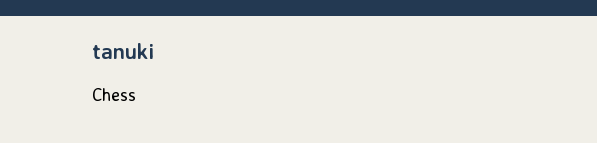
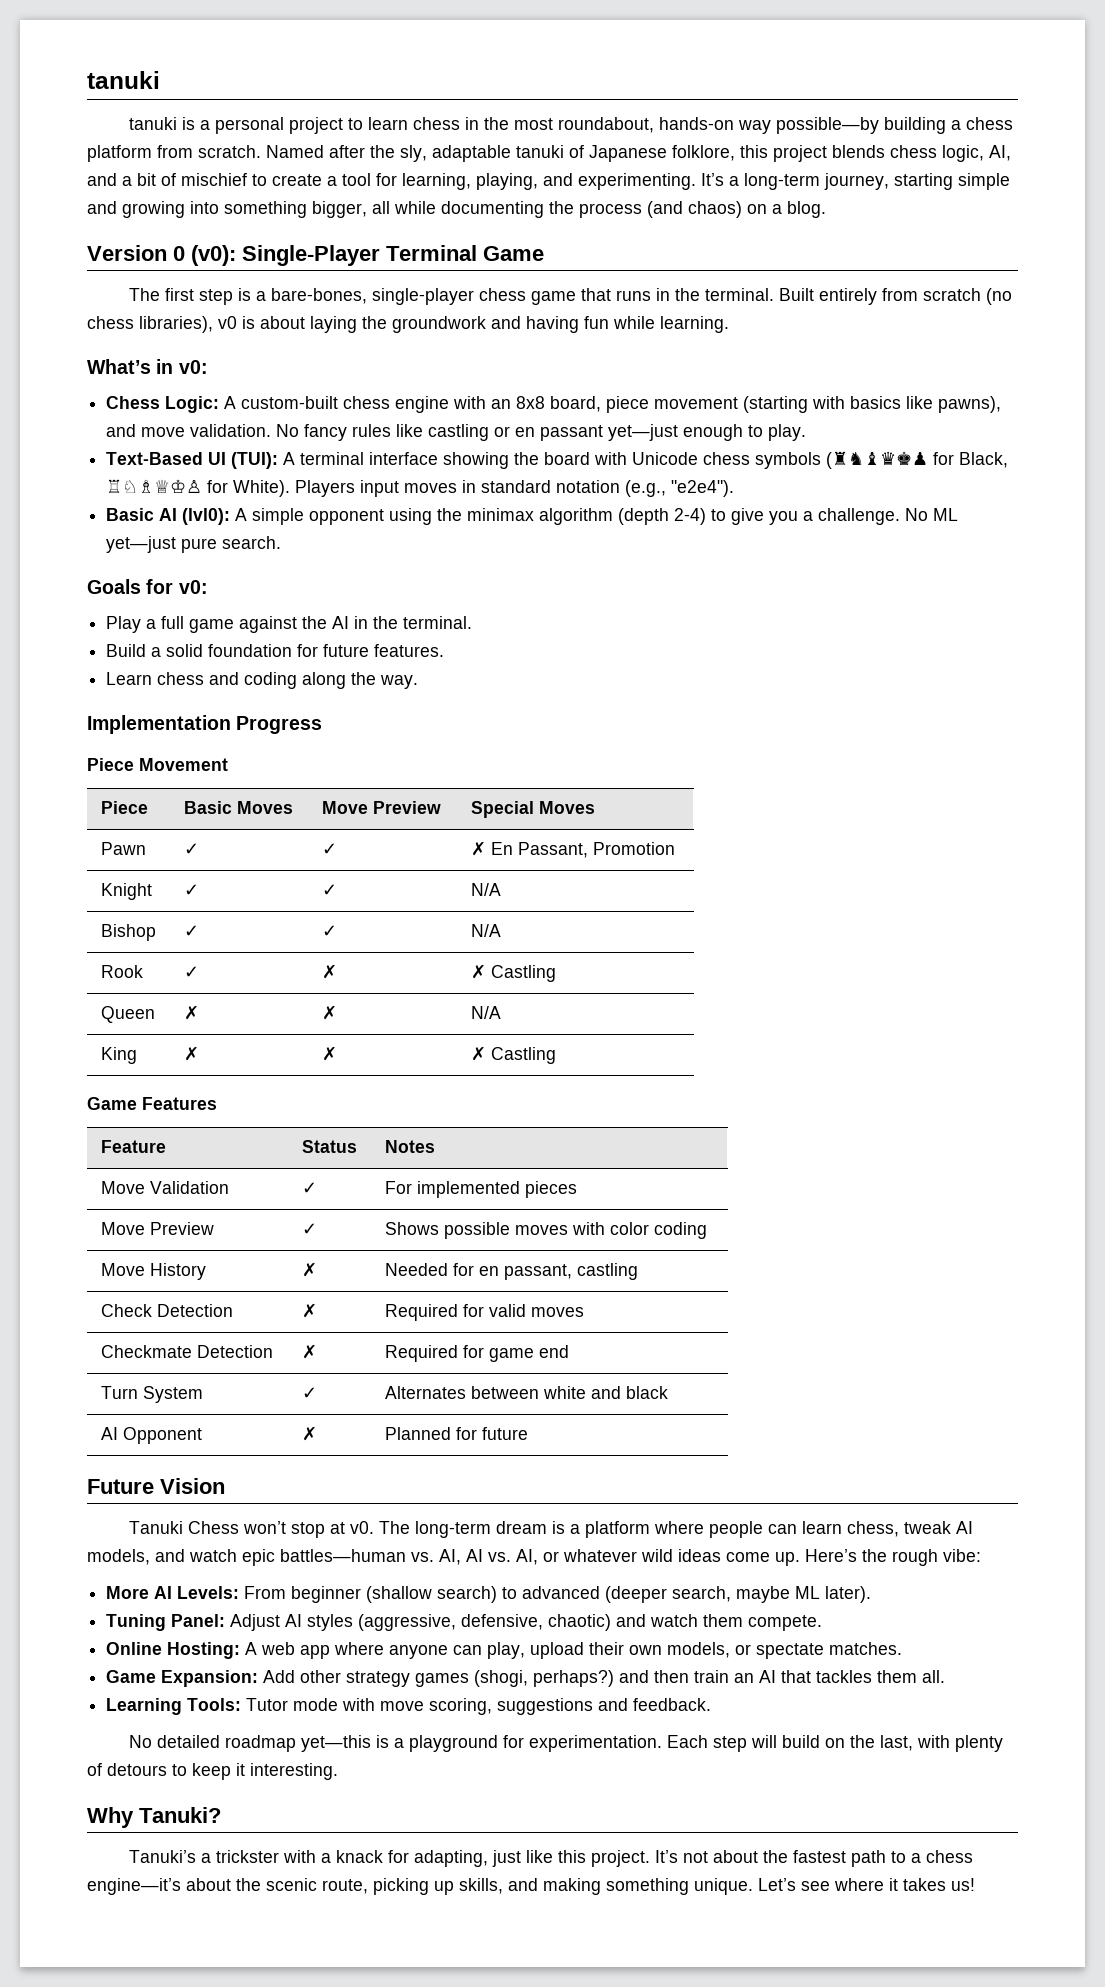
[92,88,136,101] Chess -> [129,117,1014,134] [87,145,1011,162] [87,173,1010,190] [87,201,826,218] [87,245,544,266] [129,288,1013,305] [87,316,729,333] [87,359,208,374] [106,396,1002,413] [106,424,807,441] [106,451,1009,469] [106,479,735,497] [106,508,959,525] [106,536,282,553] [87,579,208,594] [106,616,473,633] [106,644,445,657] [106,672,419,689] [87,715,323,734] [87,758,228,771] [100,801,148,814] [183,801,293,814] [321,801,441,814] [470,801,595,818] [100,842,146,855] [183,843,199,855] [321,843,337,855] [470,841,675,858] [100,883,152,900] [183,884,199,896] [321,884,337,896] [470,883,501,896] [100,924,156,941] [183,925,199,937] [321,925,337,937] [470,924,501,937] [100,965,143,978] [183,966,199,978] [321,964,337,979] [470,964,556,982] [100,1006,155,1023] [183,1005,199,1020] [321,1005,337,1020] [470,1006,501,1019] [100,1047,137,1064] [183,1046,199,1061] [321,1046,337,1061] [470,1046,556,1064] [87,1097,217,1110] [100,1140,166,1153] [301,1140,357,1153] [384,1140,435,1153] [100,1181,229,1194] [301,1182,317,1194] [384,1181,577,1198] [100,1222,214,1235] [301,1223,317,1235] [384,1222,707,1239] [100,1263,206,1280] [301,1262,317,1277] [384,1263,638,1280] [100,1304,233,1317] [301,1303,317,1318] [384,1304,584,1321] [100,1345,273,1358] [301,1344,317,1359] [384,1345,569,1362] [100,1386,203,1403] [301,1387,317,1399] [384,1386,668,1399] [100,1427,202,1444] [301,1426,317,1441] [384,1427,528,1440] [87,1478,225,1494] [129,1521,974,1538] [87,1549,981,1566] [106,1586,872,1603] [106,1614,823,1631] [106,1642,903,1659] [106,1670,946,1687] [106,1698,712,1715] [129,1735,1004,1752] [87,1763,338,1780] [87,1807,221,1828] [129,1850,974,1867] [87,1878,975,1895] tanuki is a personal project to learn chess in the most roundabout, hands-on way possible—by building a chess platform from scratch. Named after the sly, adaptable tanuki of Japanese folklore, this project blends chess logic, AI, and a bit of mischief to create a tool for learning, playing, and experimenting. It’s a long-term journey, starting simple and growing into something bigger, all while documenting the process (and chaos) on a blog. // Version 0 (v0): Single-Player Terminal Game // The first step is a bare-bones, single-player chess game that runs in the terminal. Built entirely from scratch (no chess libraries), v0 is about laying the groundwork and having fun while learning. // What’s in v0: // Chess Logic: A custom-built chess engine with an 8x8 board, piece movement (starting with basics like pawns), and move validation. No fancy rules like castling or en passant yet—just enough to play. // Text-Based UI (TUI): A terminal interface showing the board with Unicode chess symbols (♜♞♝♛♚♟ for Black, ♖♘♗♕♔♙ for White). Players input moves in standard notation (e.g., "e2e4"). // Basic AI (lvl0): A simple opponent using the minimax algorithm (depth 2-4) to give you a challenge. No ML yet—just pure search. // Goals for v0: // Play a full game against the AI in the terminal. // Build a solid foundation for future features. // Learn chess and coding along the way. // Implementation Progress // Piece Movement // Piece | Basic Moves | Move Preview | Special Moves // Pawn | ✓ | ✓ | ✗ En Passant, Promotion // Knight | ✓ | ✓ | N/A // Bishop | ✓ | ✓ | N/A // Rook | ✓ | ✗ | ✗ Castling // Queen | ✗ | ✗ | N/A // King | ✗ | ✗ | ✗ Castling // Game Features // Feature | Status | Notes // Move Validation | ✓ | For implemented pieces // Move Preview | ✓ | Shows possible moves with color coding // Move History | ✗ | Needed for en passant, castling // Check Detection | ✗ | Required for valid moves // Checkmate Detection | ✗ | Required for game end // Turn System | ✓ | Alternates between white and black // AI Opponent | ✗ | Planned for future // Future Vision // Tanuki Chess won’t stop at v0. The long-term dream is a platform where people can learn chess, tweak AI models, and watch epic battles—human vs. AI, AI vs. AI, or whatever wild ideas come up. Here’s the rough vibe: // More AI Levels: From beginner (shallow search) to advanced (deeper search, maybe ML later). // Tuning Panel: Adjust AI styles (aggressive, defensive, chaotic) and watch them compete. // Online Hosting: A web app where anyone can play, upload their own models, or spectate matches. // Game Expansion: Add other strategy games (shogi, perhaps?) and then train an AI that tackles them all. // Learning Tools: Tutor mode with move scoring, suggestions and feedback. // No detailed roadmap yet—this is a playground for experimentation. Each step will build on the last, with plenty of detours to keep it interesting. // Why Tanuki? // Tanuki’s a trickster with a knack for adapting, just like this project. It’s not about the fastest path to a chess engine—it’s about the scenic route, picking up skills, and making something unique. Let’s see where it takes us!

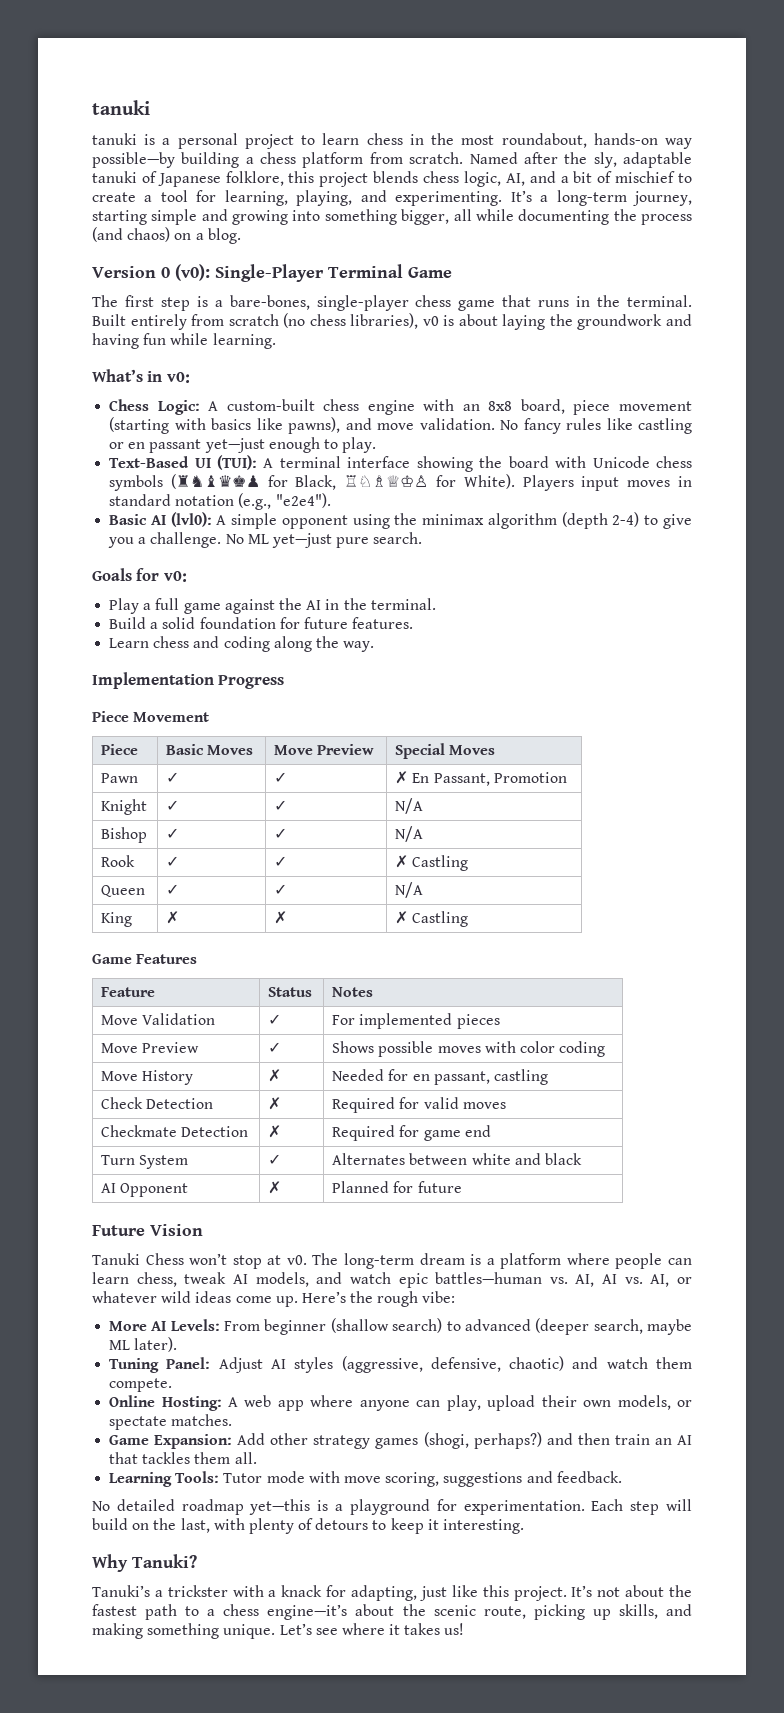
[321,964,337,979] ✗ -> [274,856,288,867] ✓
[183,1005,199,1020] [321,1005,337,1020] ✗ | ✗ -> [166,884,180,895] [274,884,288,895] ✓ | ✓

